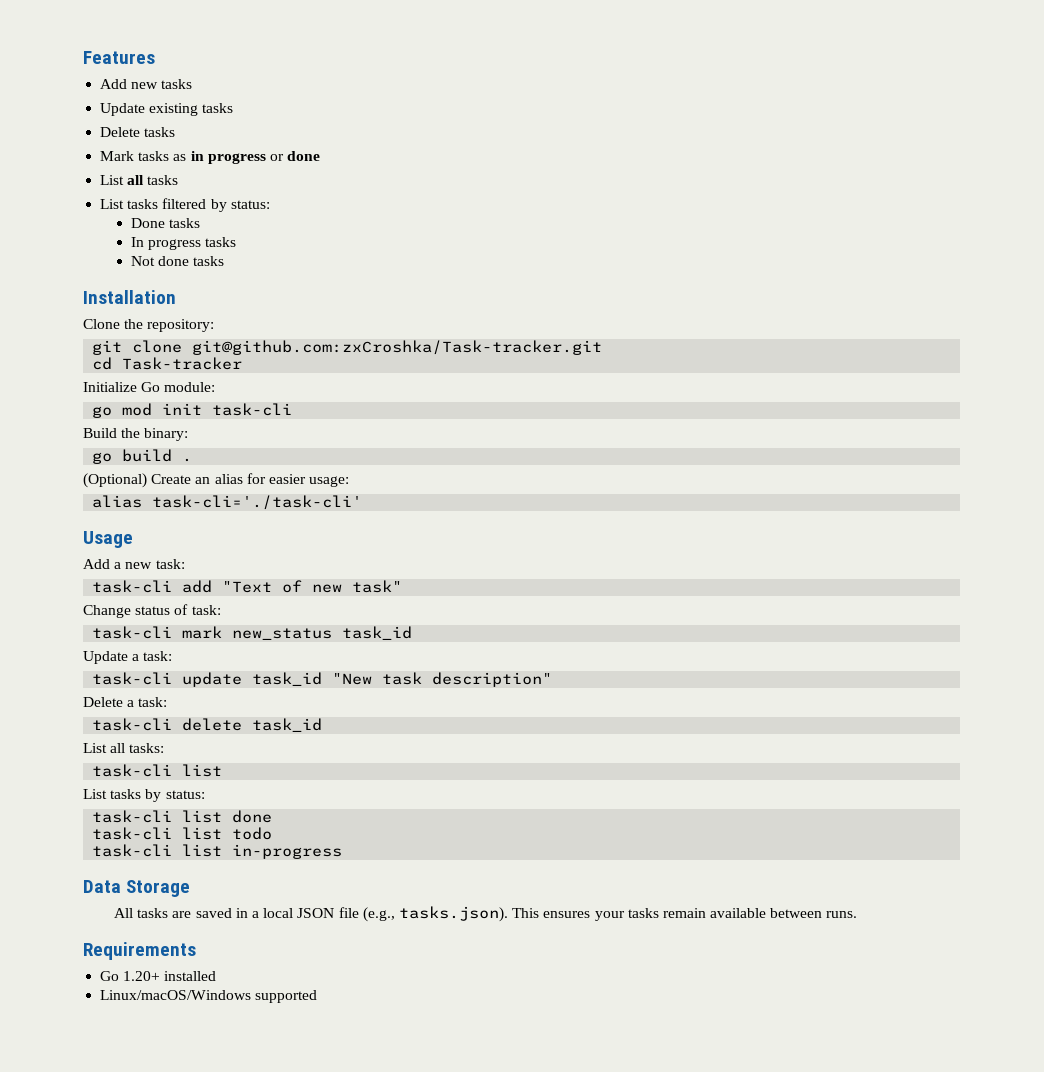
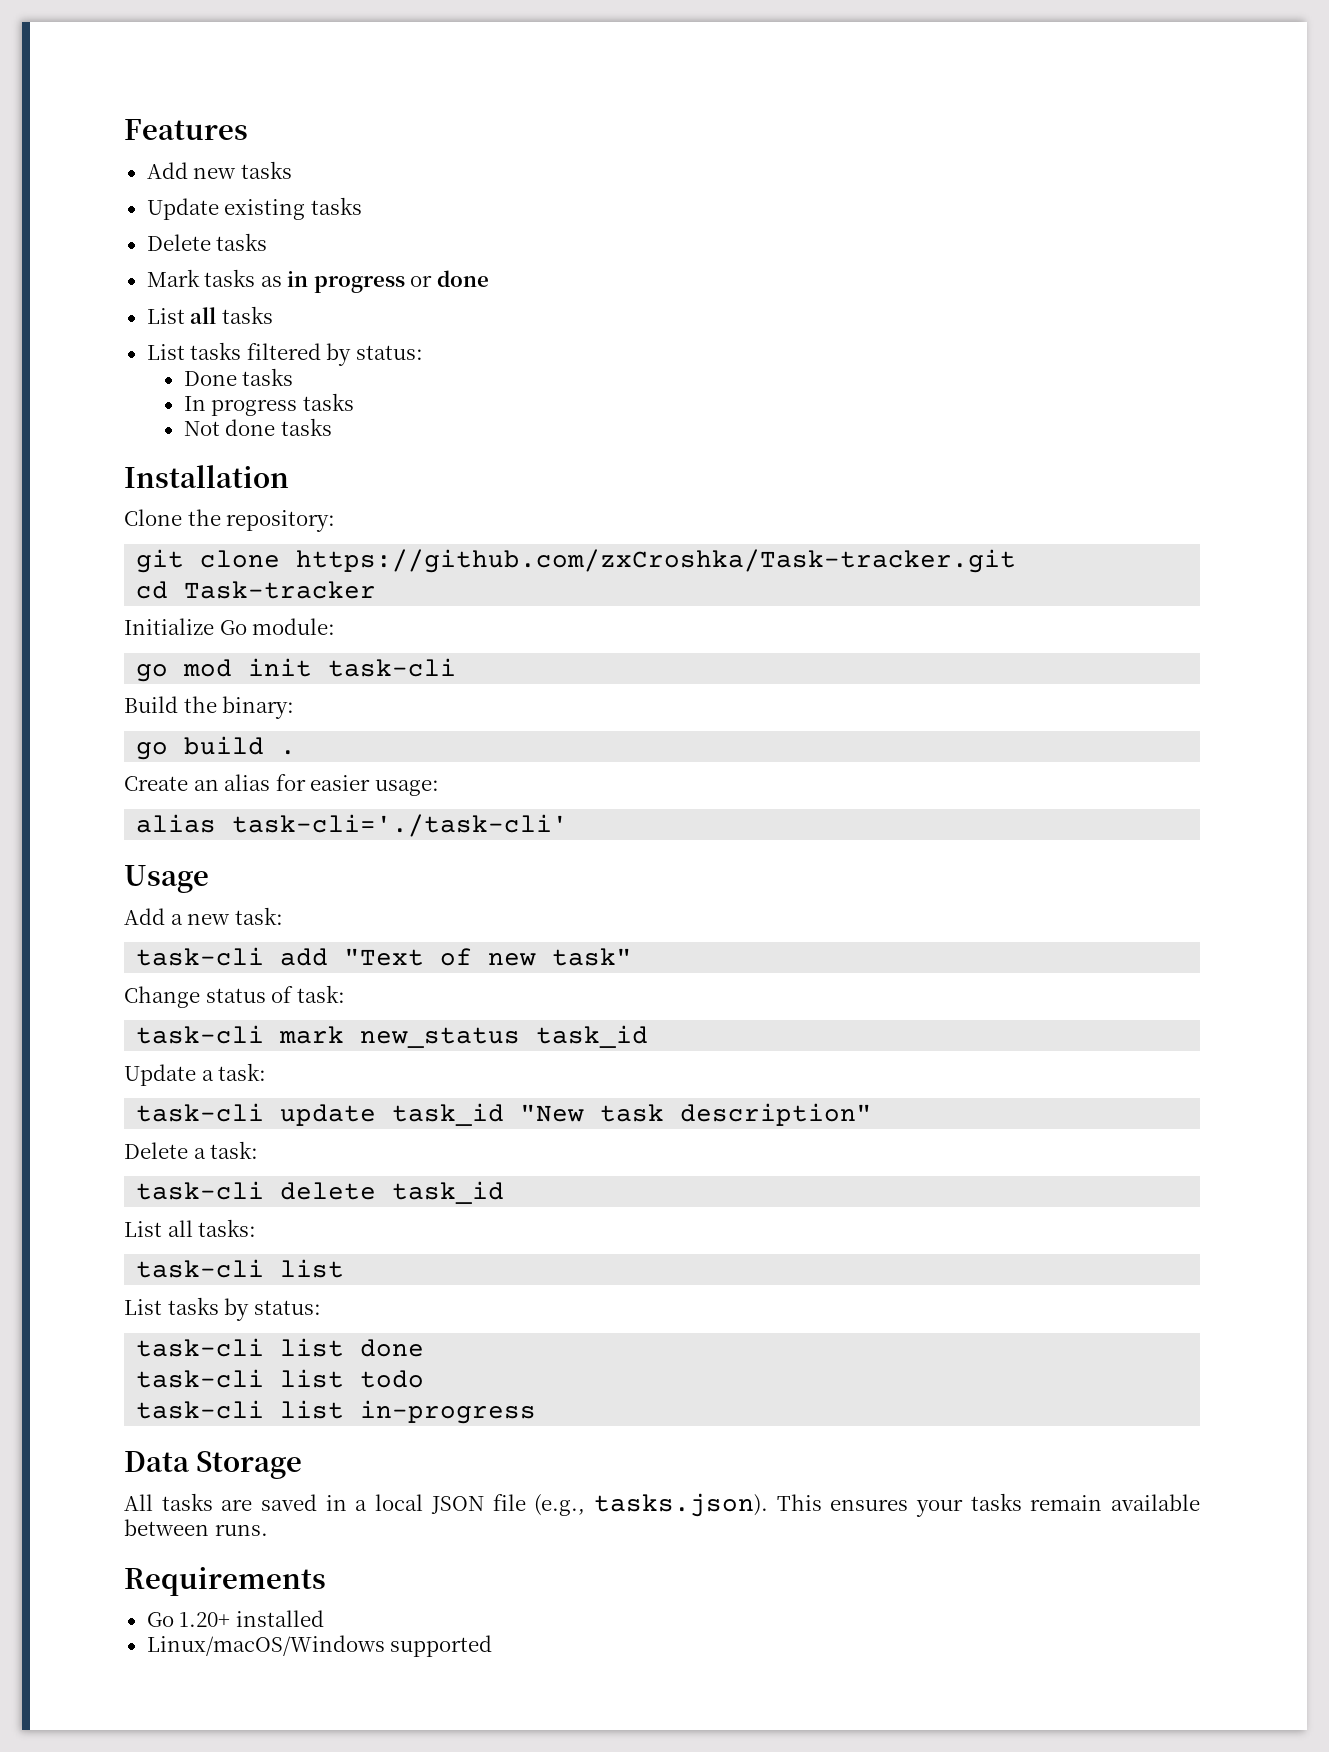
[192,340,603,355] git@github.com:zxCroshka/Task-tracker.git -> [296,549,1017,573] https://github.com/zxCroshka/Task-tracker.git
[83,473,147,488] (Optional) -> (297, 752) none

